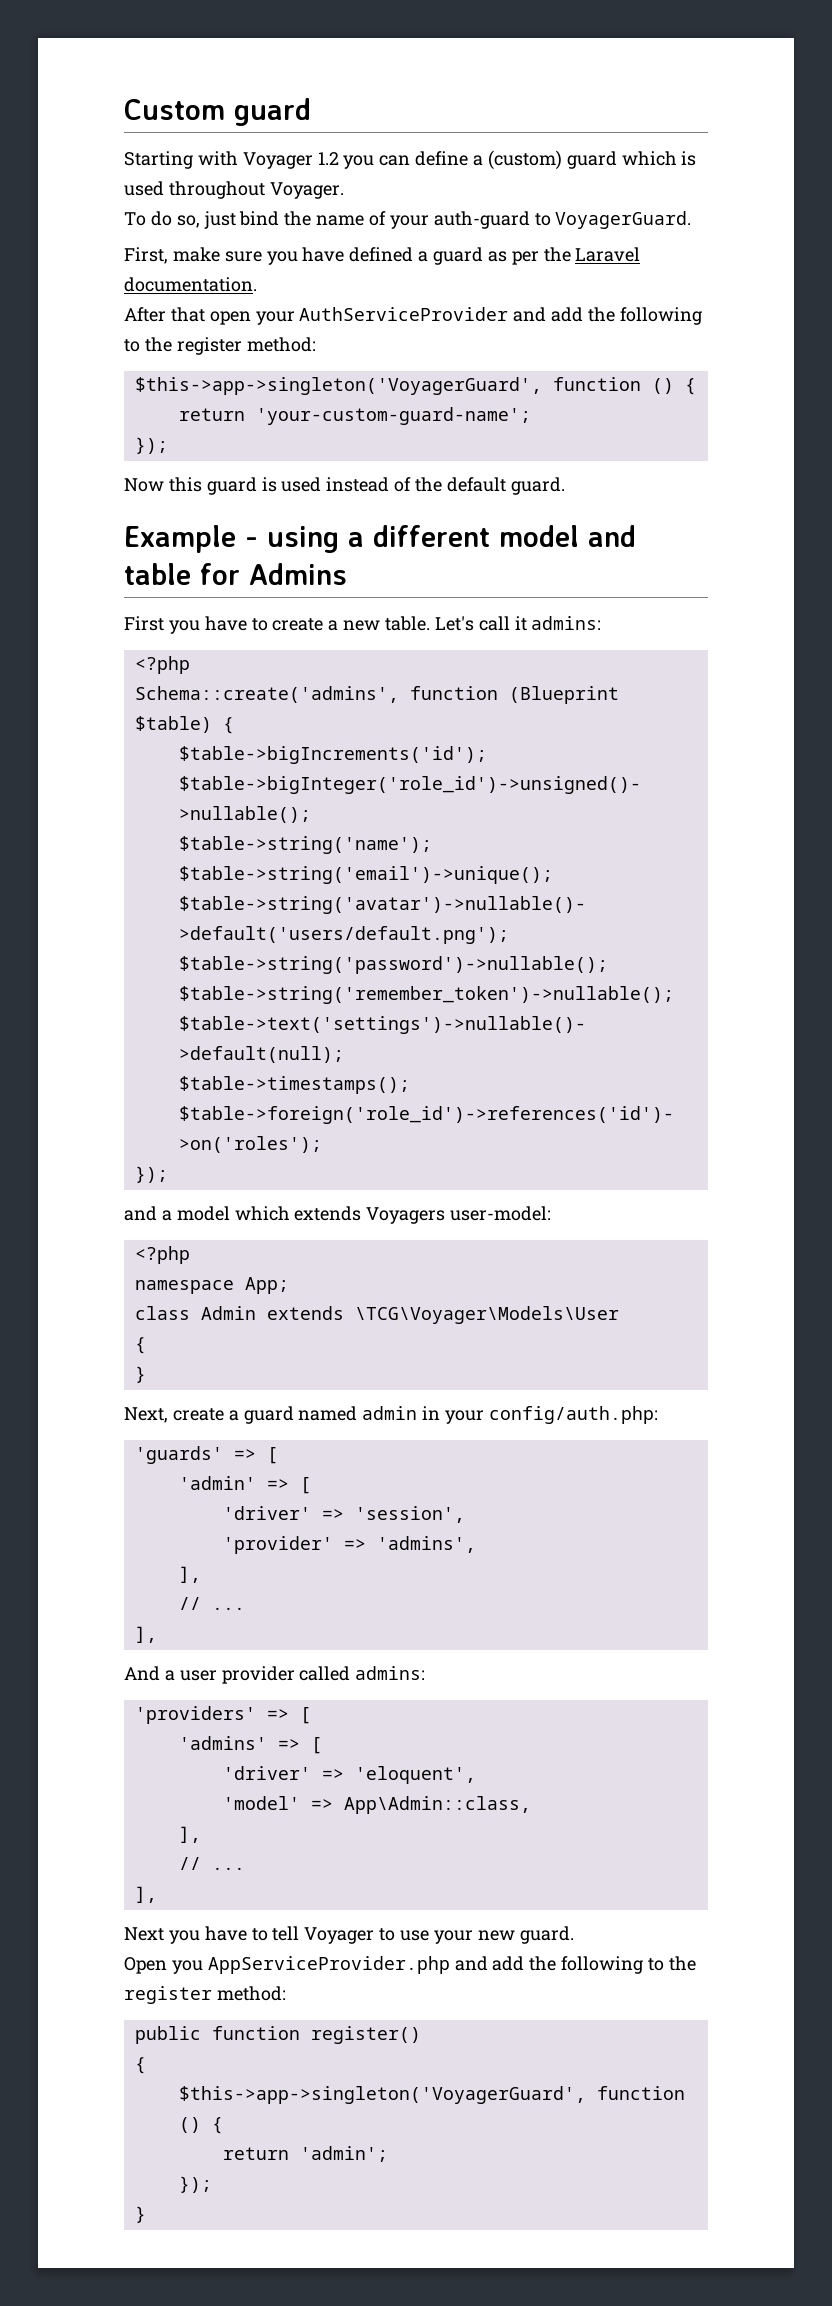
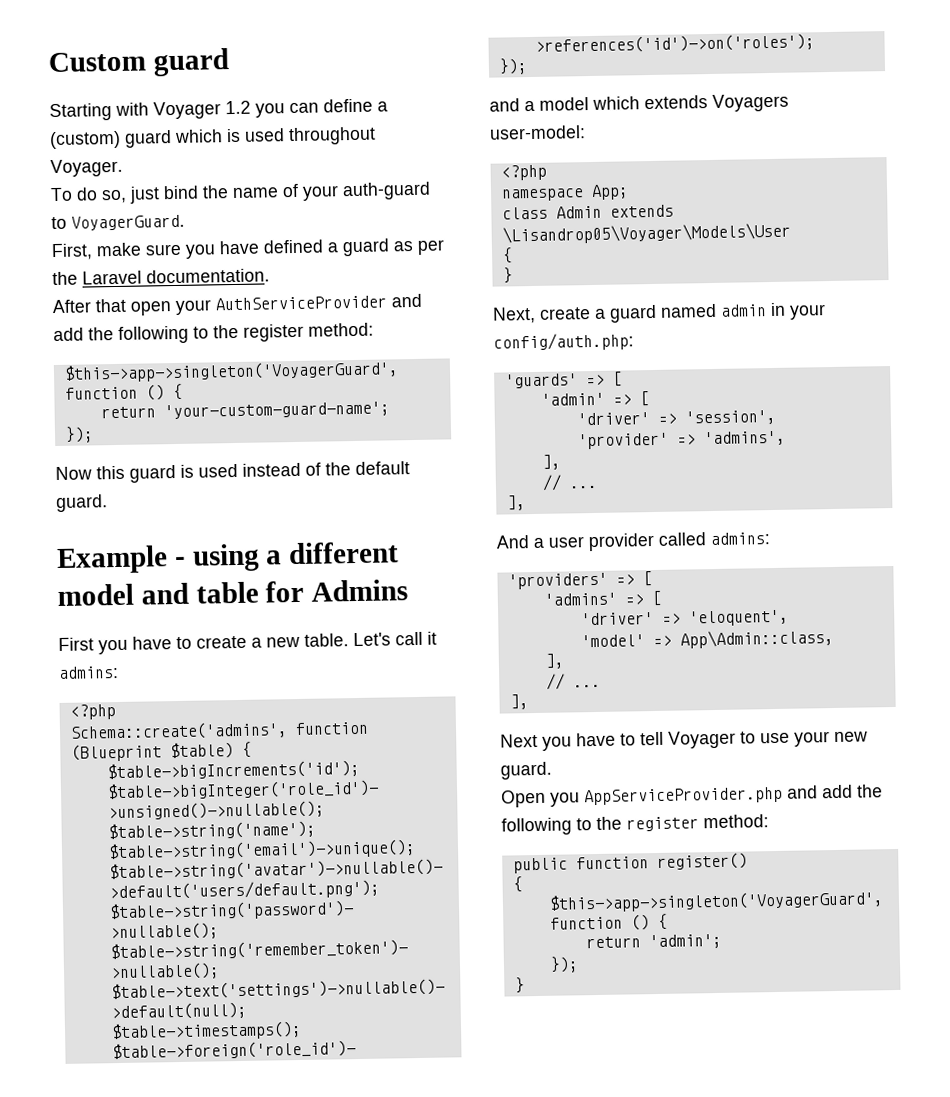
[354,1306,619,1324] \TCG\Voyager\Models\User -> [501,222,791,245] \Lisandrop05\Voyager\Models\User

